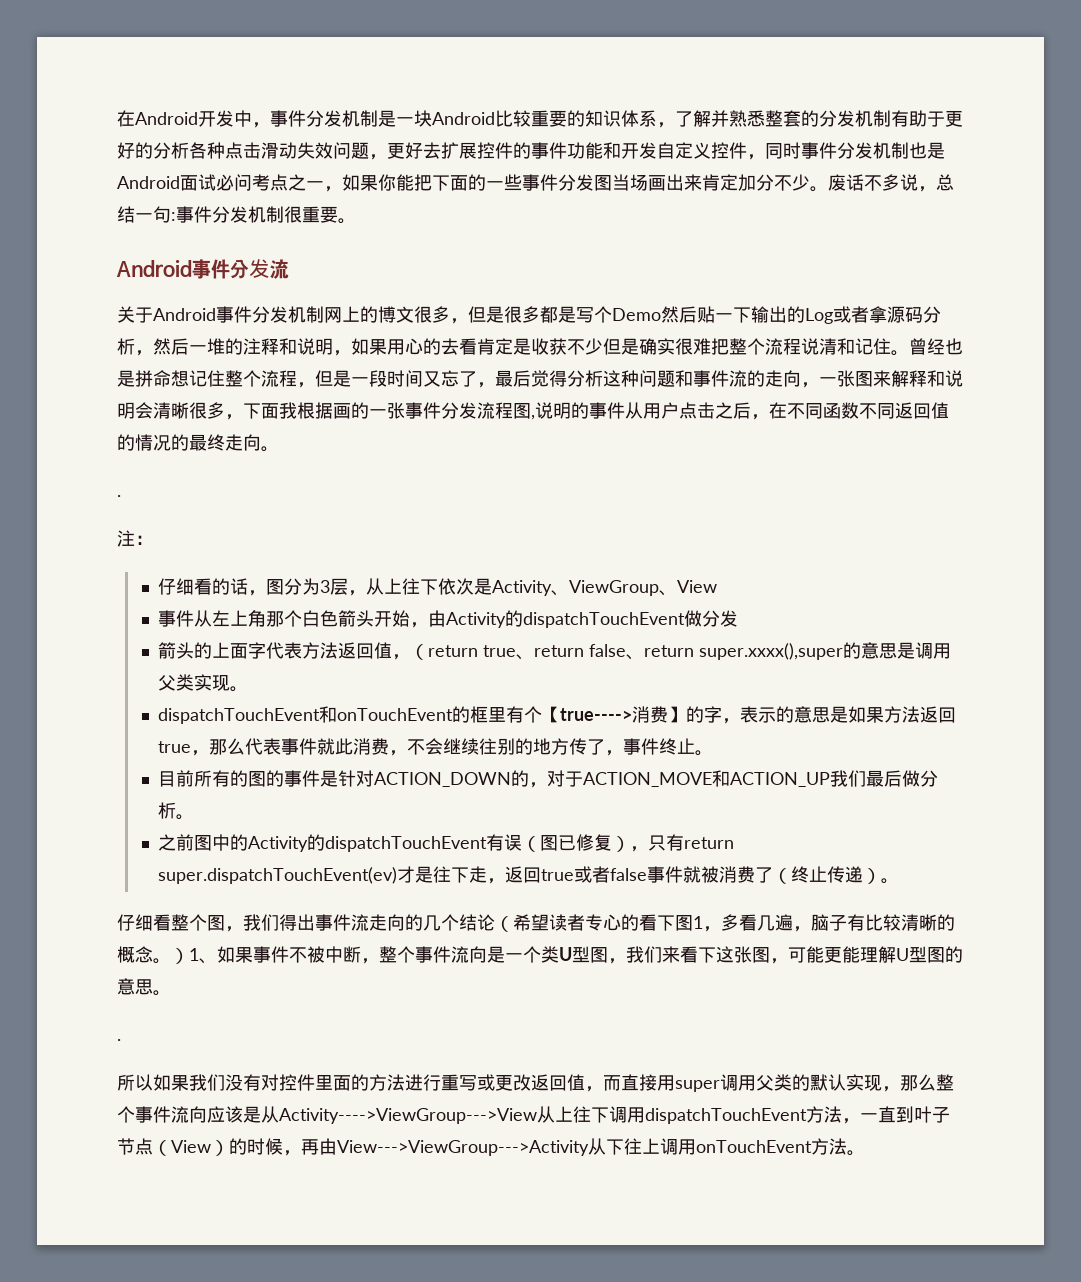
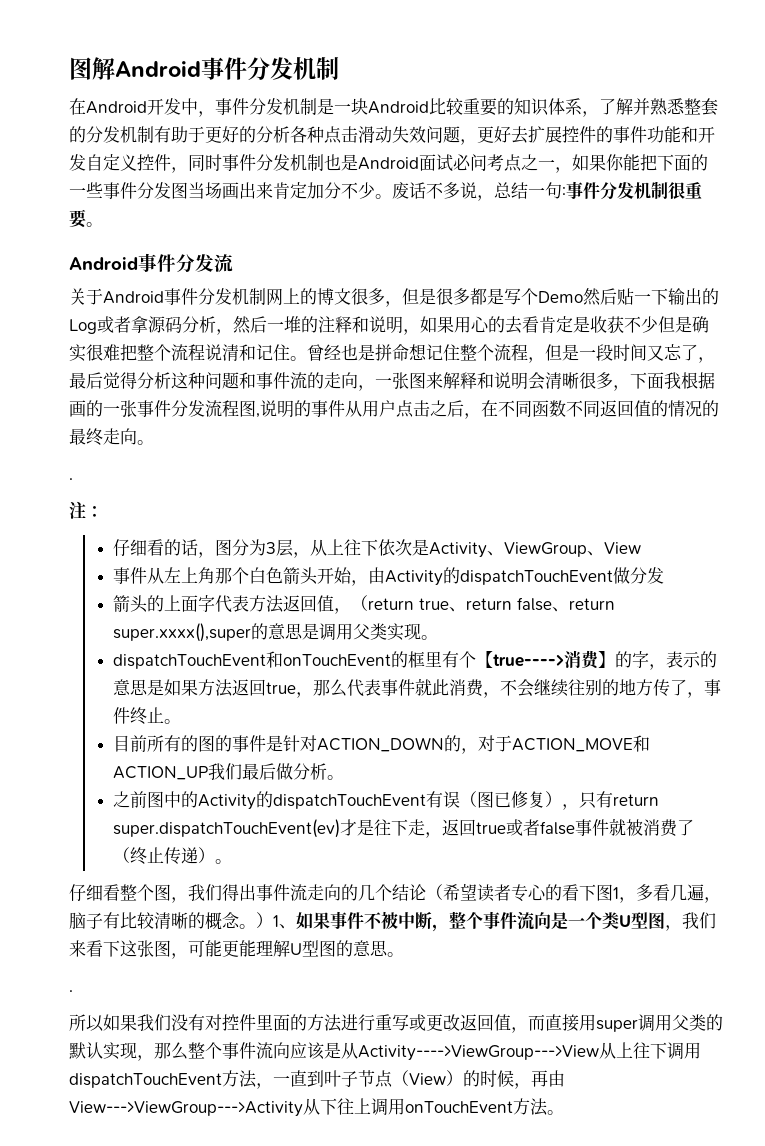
(117, 118) none -> [69,57,339,81] 图解Android事件分发机制 //

